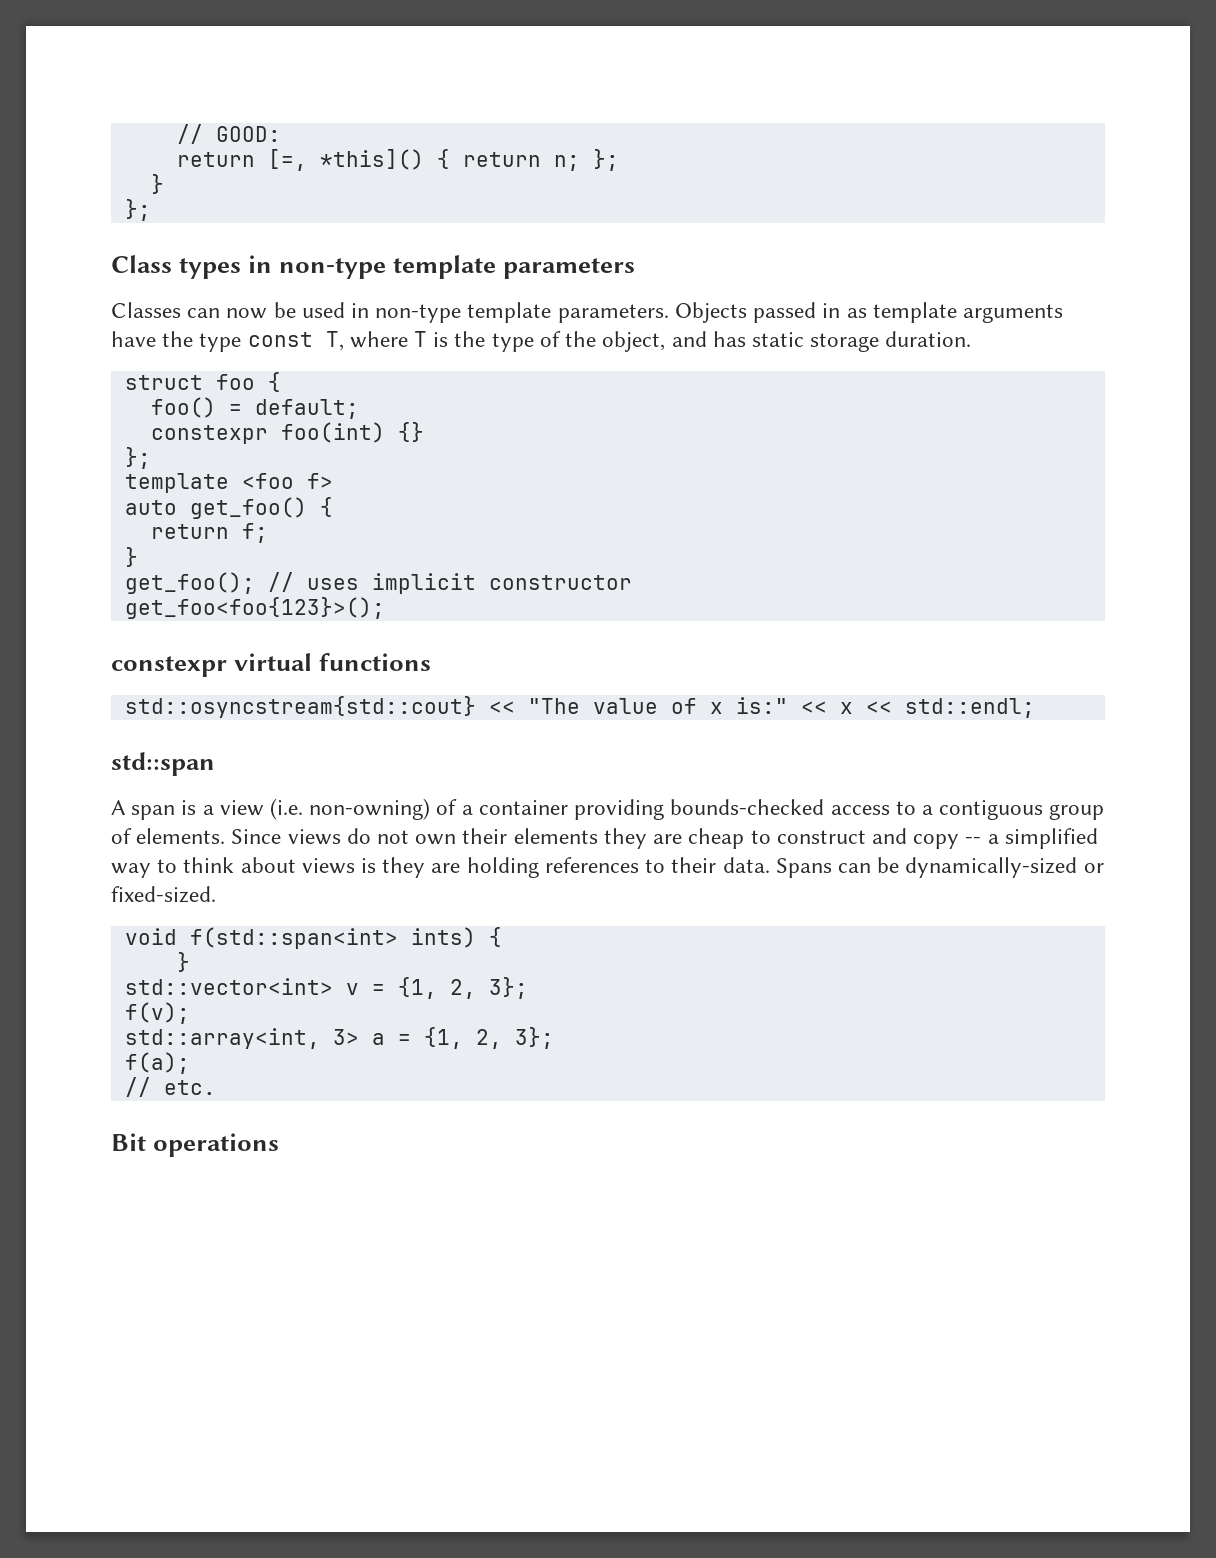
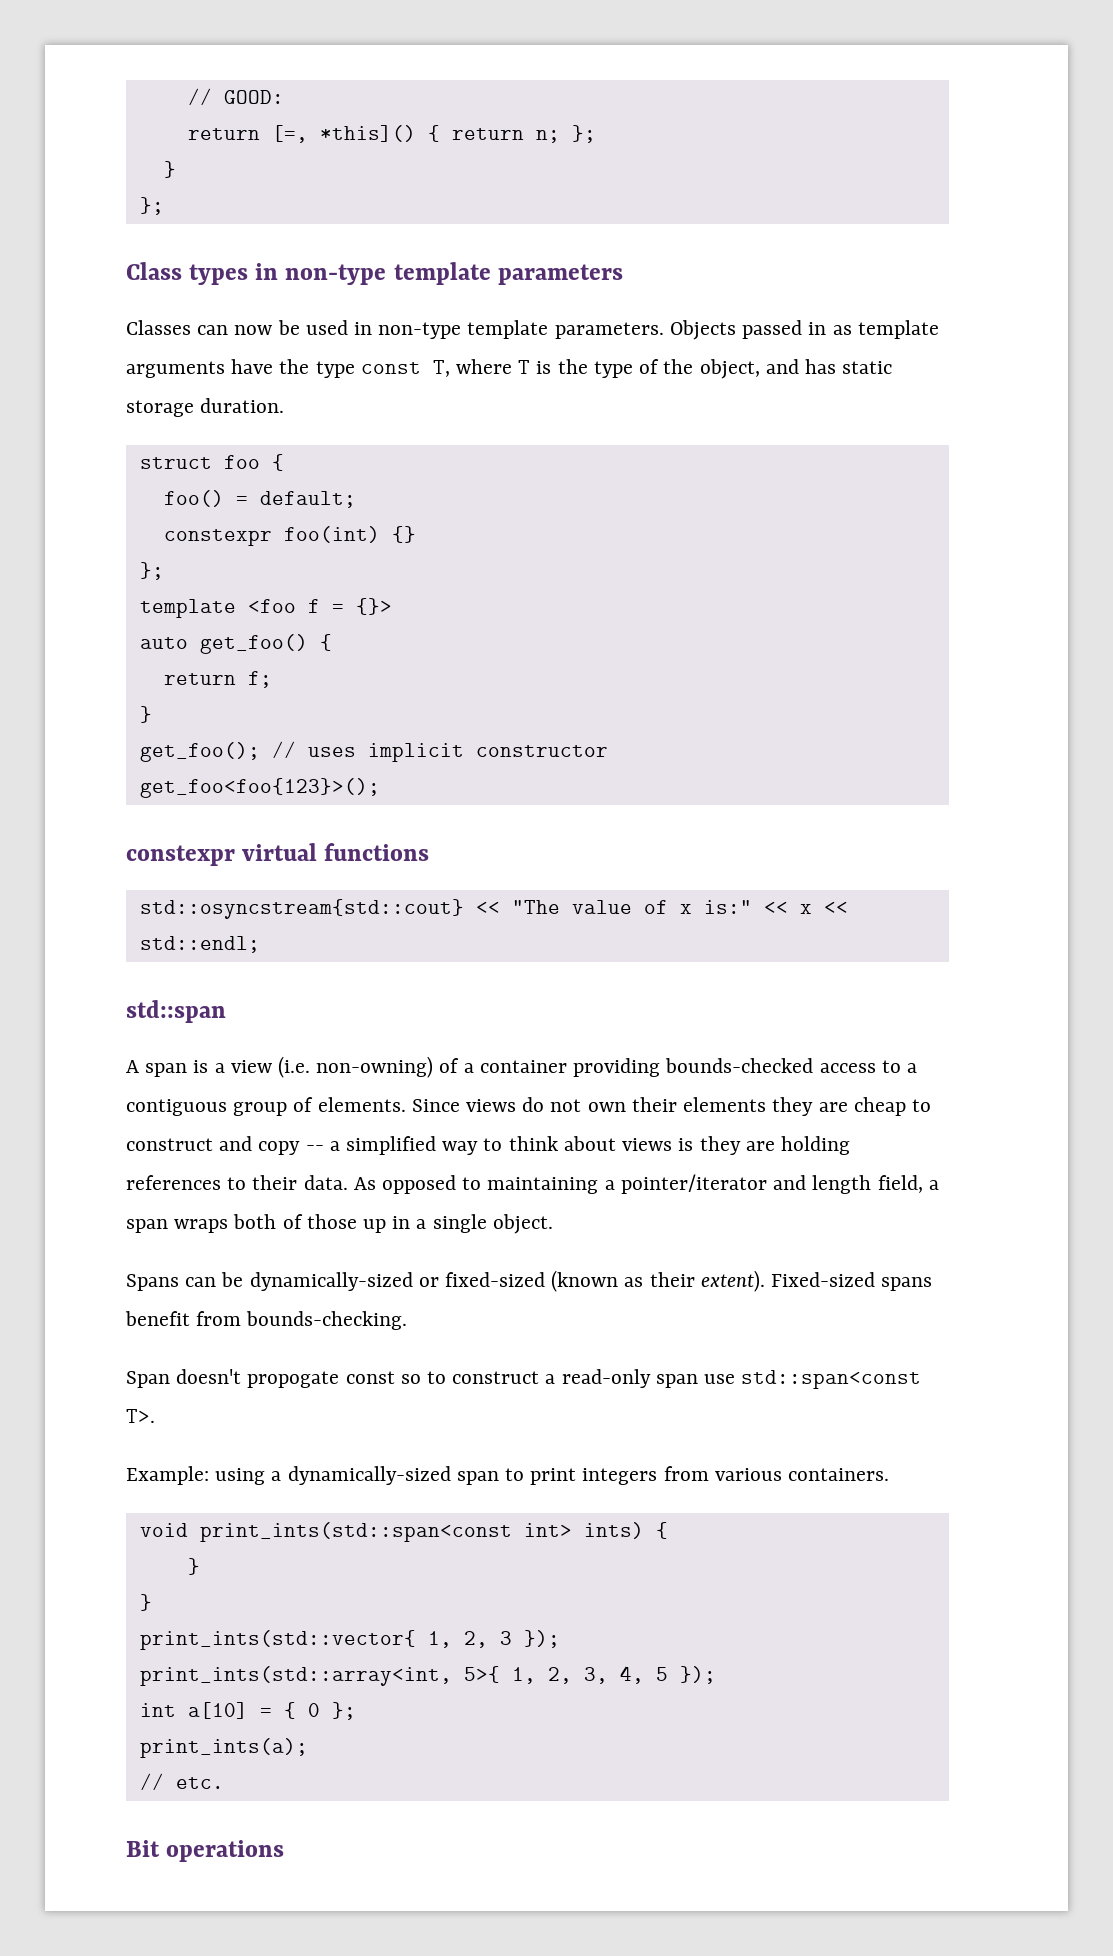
[306,473,333,489] f> -> [307,598,392,615] f = {}>
(770, 865) none -> [353,1174,939,1194] [126,1214,553,1234] As opposed to maintaining a pointer/iterator and length field, a span wraps both of those up in a single object. //
[111,886,216,903] fixed-sized. -> [445,1270,933,1292] [125,1311,408,1330] [126,1369,922,1389] [126,1409,155,1423] [126,1466,890,1485] fixed-sized (known as their extent). Fixed-sized spans benefit from bounds-checking. // Span doesn't propogate const so to construct a read-only span use std::span<const T>. // Example: using a dynamically-sized span to print integers from various containers.
[189,927,398,949] f(std::span<int> -> [199,1522,572,1542] print_ints(std::span<const int>
[124,977,528,999] [124,1002,190,1024] [124,1027,554,1049] [124,1052,190,1074] std::vector<int> v = {1, 2, 3}; // f(v); // std::array<int, 3> a = {1, 2, 3}; // f(a); -> [139,1594,152,1611] [139,1630,560,1650] [139,1666,716,1686] [139,1702,356,1720] [139,1738,308,1758] } // print_ints(std::vector{ 1, 2, 3 }); // print_ints(std::array<int, 5>{ 1, 2, 3, 4, 5 }); // int a[10] = { 0 }; // print_ints(a);

